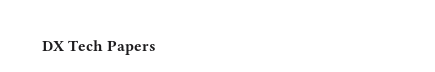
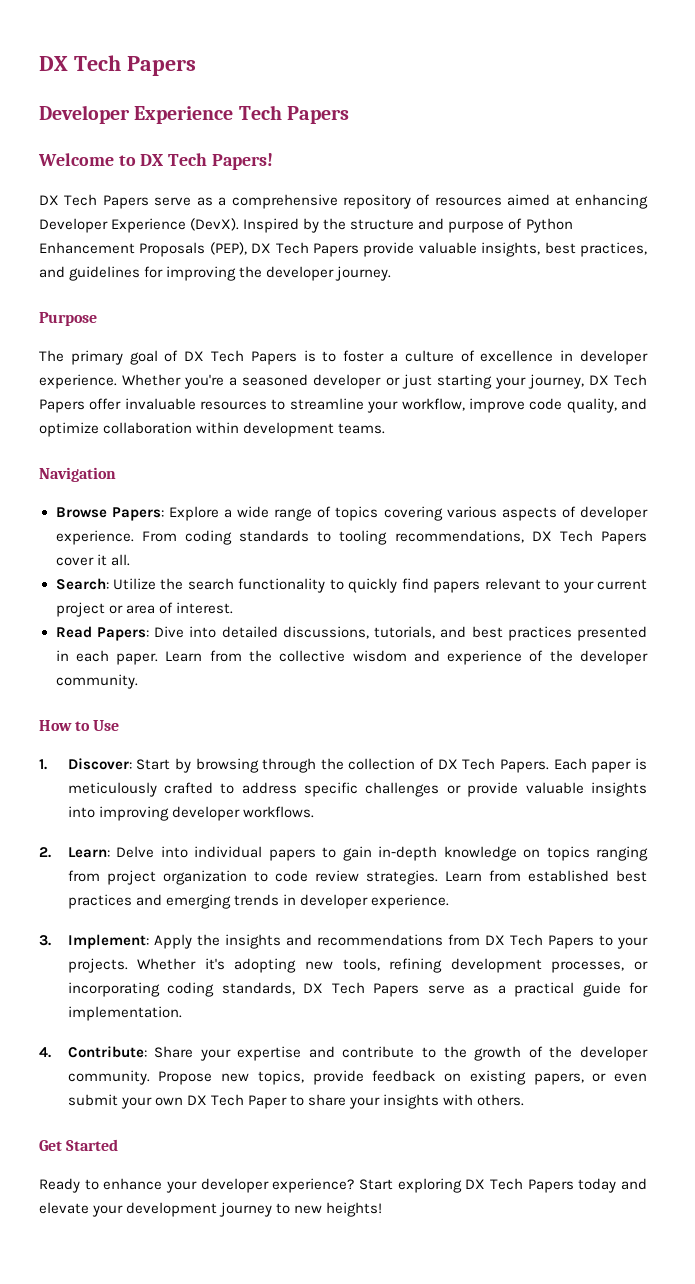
[42,40,157,55] DX Tech Papers -> [39,55,196,76] [39,105,349,124] [38,153,273,170] [39,194,648,209] [39,218,573,233] [39,242,647,257] [39,266,392,281] [39,312,97,326] [39,350,648,365] [39,374,647,389] [39,398,648,413] [39,422,386,437] [39,467,116,482] [55,506,648,521] [55,530,647,545] [55,554,130,566] [55,578,647,593] [55,602,233,617] [55,626,647,641] [55,650,649,665] [55,674,138,689] [39,720,120,731] [39,758,647,773] [67,782,648,797] [67,806,314,821] [39,846,648,861] [67,870,647,885] [67,894,449,909] [39,934,649,949] [67,958,649,973] [67,982,648,997] [67,1006,182,1021] [39,1046,649,1061] [67,1070,647,1085] [67,1094,525,1109] [39,1139,119,1151] [39,1178,647,1193] [39,1202,383,1217] DX Tech Papers // Developer Experience Tech Papers // Welcome to DX Tech Papers! // DX Tech Papers serve as a comprehensive repository of resources aimed at enhancing Developer Experience (DevX). Inspired by the structure and purpose of Python Enhancement Proposals (PEP), DX Tech Papers provide valuable insights, best practices, and guidelines for improving the developer journey. // Purpose // The primary goal of DX Tech Papers is to foster a culture of excellence in developer experience. Whether you're a seasoned developer or just starting your journey, DX Tech Papers offer invaluable resources to streamline your workflow, improve code quality, and optimize collaboration within development teams. // Navigation // Browse Papers: Explore a wide range of topics covering various aspects of developer experience. From coding standards to tooling recommendations, DX Tech Papers cover it all. // Search: Utilize the search functionality to quickly find papers relevant to your current project or area of interest. // Read Papers: Dive into detailed discussions, tutorials, and best practices presented in each paper. Learn from the collective wisdom and experience of the developer community. // How to Use // 1. Discover: Start by browsing through the collection of DX Tech Papers. Each paper is meticulously crafted to address specific challenges or provide valuable insights into improving developer workflows. // 2. Learn: Delve into individual papers to gain in-depth knowledge on topics ranging from project organization to code review strategies. Learn from established best practices and emerging trends in developer experience. // 3. Implement: Apply the insights and recommendations from DX Tech Papers to your projects. Whether it's adopting new tools, refining development processes, or incorporating coding standards, DX Tech Papers serve as a practical guide for implementation. // 4. Contribute: Share your expertise and contribute to the growth of the developer community. Propose new topics, provide feedback on existing papers, or even submit your own DX Tech Paper to share your insights with others. // Get Started // Ready to enhance your developer experience? Start exploring DX Tech Papers today and elevate your development journey to new heights!

